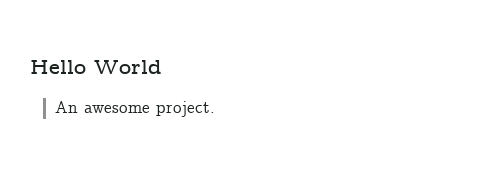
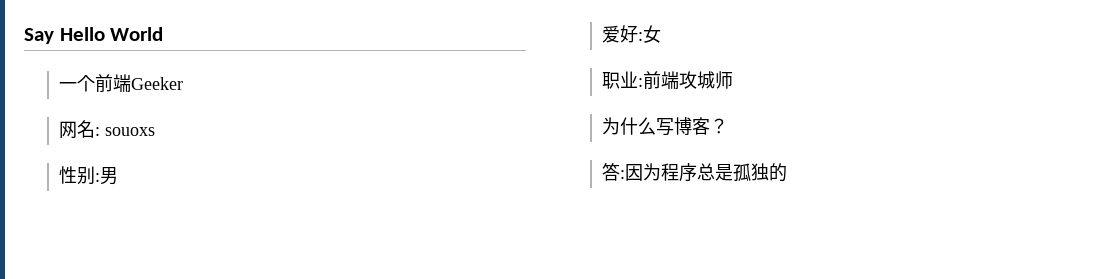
(30, 67) none -> [24,28,54,44] Say
[54,101,215,117] An awesome project. -> [59,74,184,92] [59,120,156,139] [59,166,119,185] [602,25,662,43] [602,71,734,89] [602,117,729,136] [602,163,788,182] 一个前端Geeker // 网名: souoxs // 性别:男 // 爱好:女 // 职业:前端攻城师 // 为什么写博客？ // 答:因为程序总是孤独的

